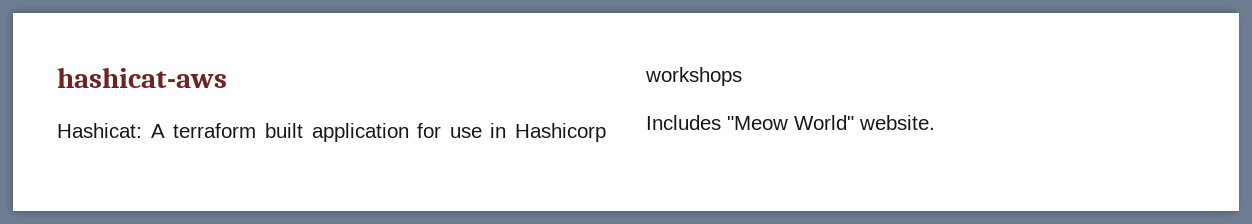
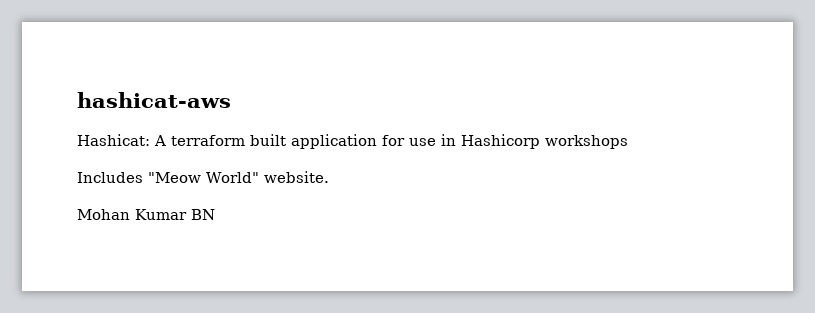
(935, 122) none -> [77,209,215,220] // Mohan Kumar BN

